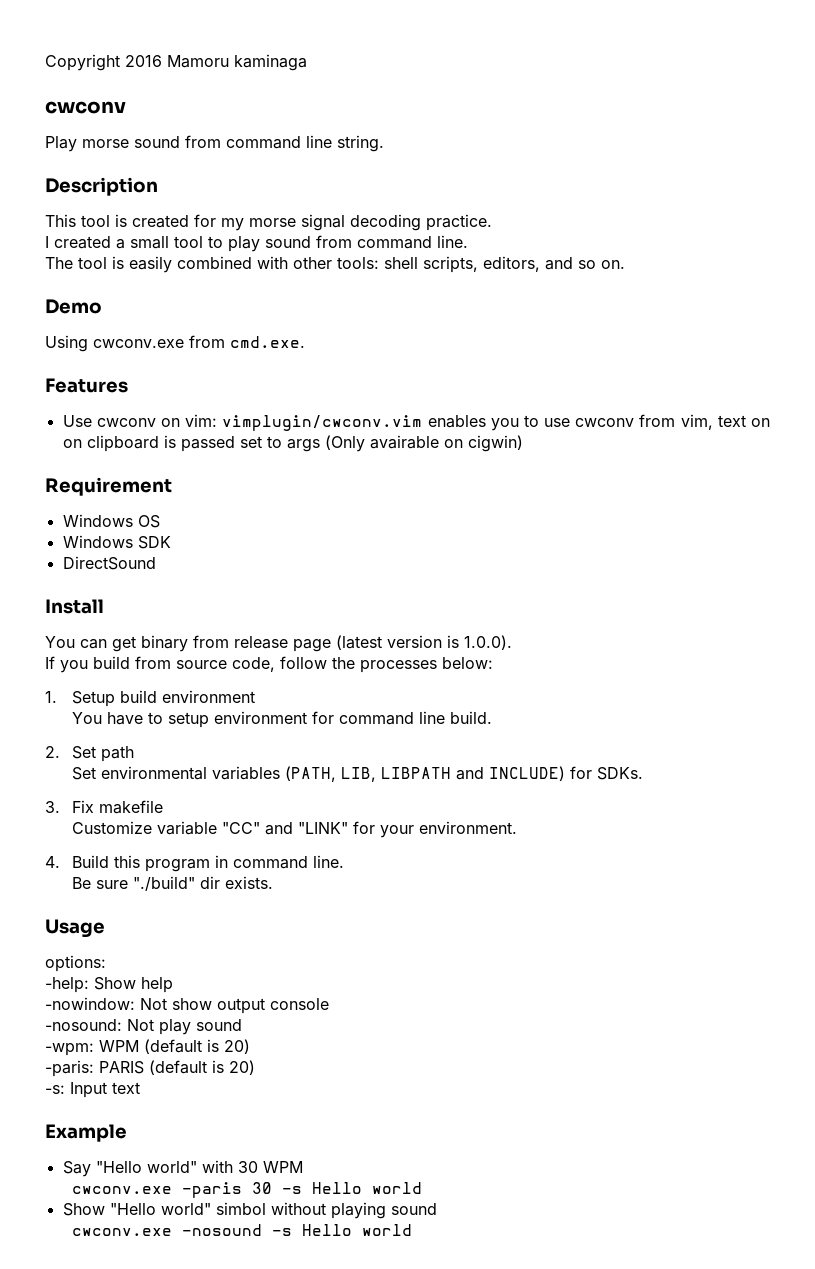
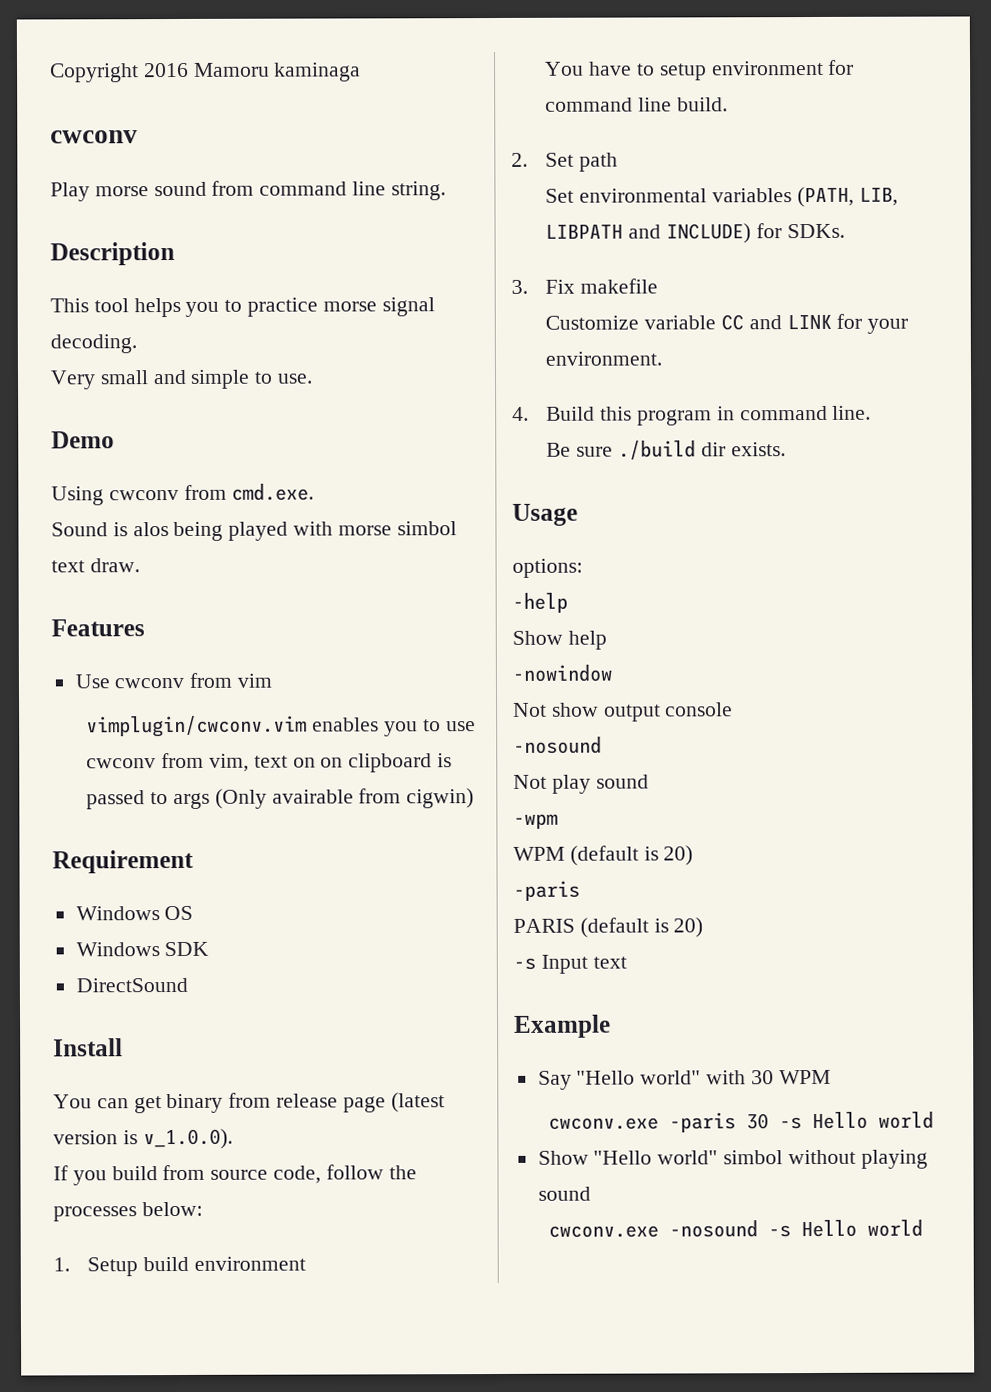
[115,214,492,231] [45,235,468,252] [45,256,625,273] is created for my morse signal decoding practice. // I created a small tool to play sound from command line. // The tool is easily combined with other tools: shell scripts, editors, and so on. -> [133,297,435,318] [50,334,137,354] [50,369,314,390] helps you to practice morse signal decoding. // Very small and simple to use.
[93,339,184,348] cwconv.exe -> [108,489,179,501] cwconv
(305, 342) none -> [51,521,457,542] [51,558,140,573] // Sound is alos being played with morse simbol text draw.
[160,414,218,427] on vim: -> [189,672,273,688] from vim //
[239,436,262,448] set -> (146, 800) none
[443,439,463,448] on -> [358,788,402,804] from
[464,635,512,650] 1.0.0). -> [142,1128,233,1150] v_1.0.0).
[222,822,349,835] "CC" and "LINK" -> [720,314,832,331] CC and LINK
[133,876,196,891] "./build" -> [617,440,696,460] ./build
[45,977,89,993] -help: -> [512,592,568,613] -help //
[45,997,135,1010] -nowindow: -> [512,664,612,682] -nowindow //
[45,1019,122,1031] -nosound: -> [513,736,602,754] -nosound //
[45,1043,94,1056] -wpm: -> [513,813,558,829] -wpm //
[45,1060,94,1077] -paris: -> [513,880,580,901] -paris //
[45,1085,65,1094] -s: -> [513,957,536,970] -s

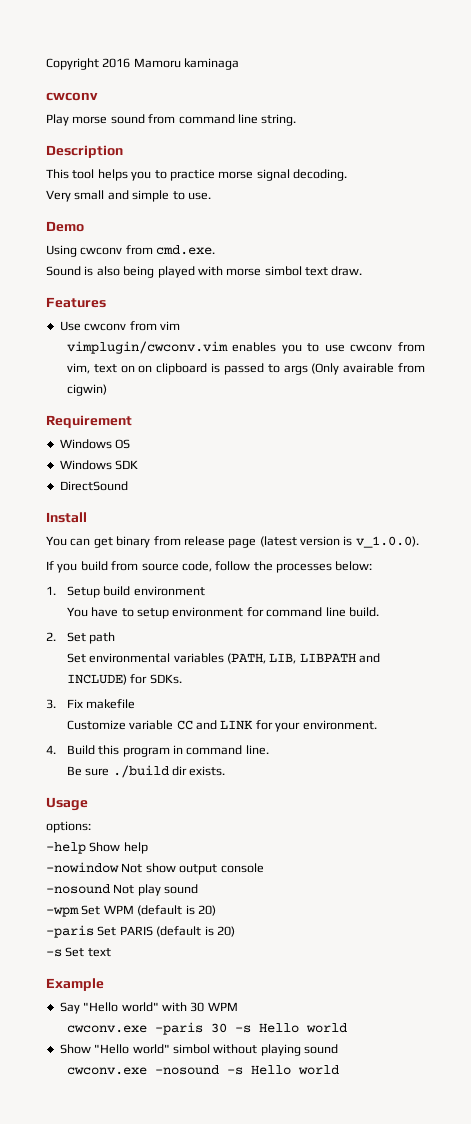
[132,522,169,537] alos -> [96,266,120,276] also
(568, 602) // -> (86, 848) none
(612, 673) // -> (119, 867) none
(602, 745) // -> (110, 889) none
(558, 821) // -> [81,905,101,915] Set
(580, 890) // -> [97,926,117,936] Set
[540,954,588,974] Input -> [65,947,85,957] Set

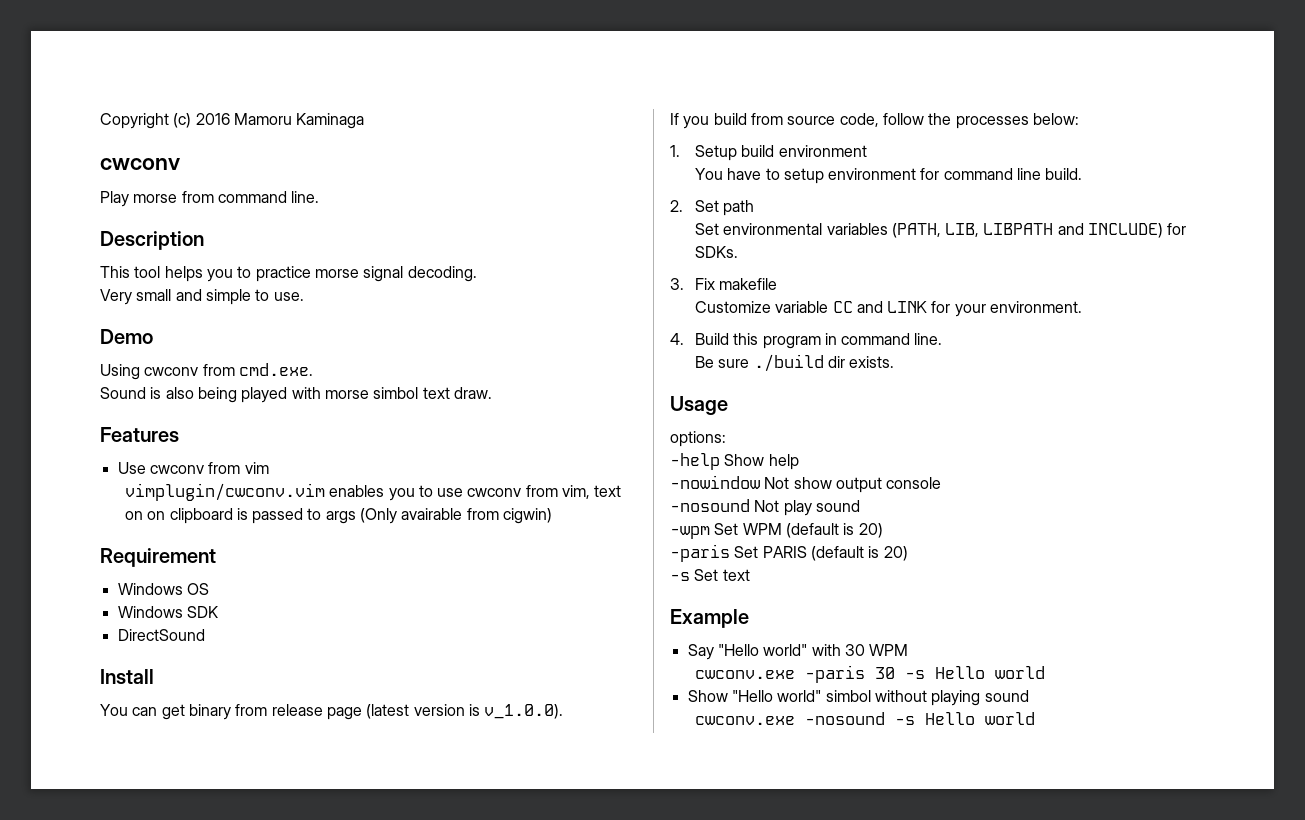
(99, 64) none -> [173,113,192,128] (c)
[184,58,240,70] kaminaga -> [296,113,365,129] Kaminaga
[110,114,145,124] sound -> (178, 198) none
[237,114,297,126] line string. -> [291,191,320,203] line.

